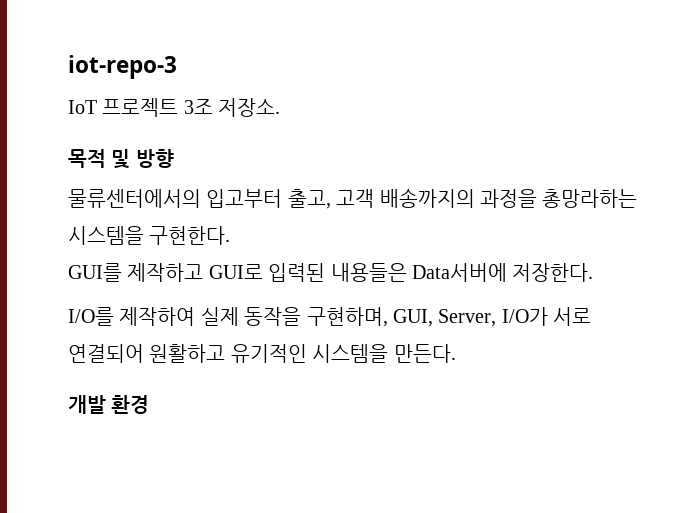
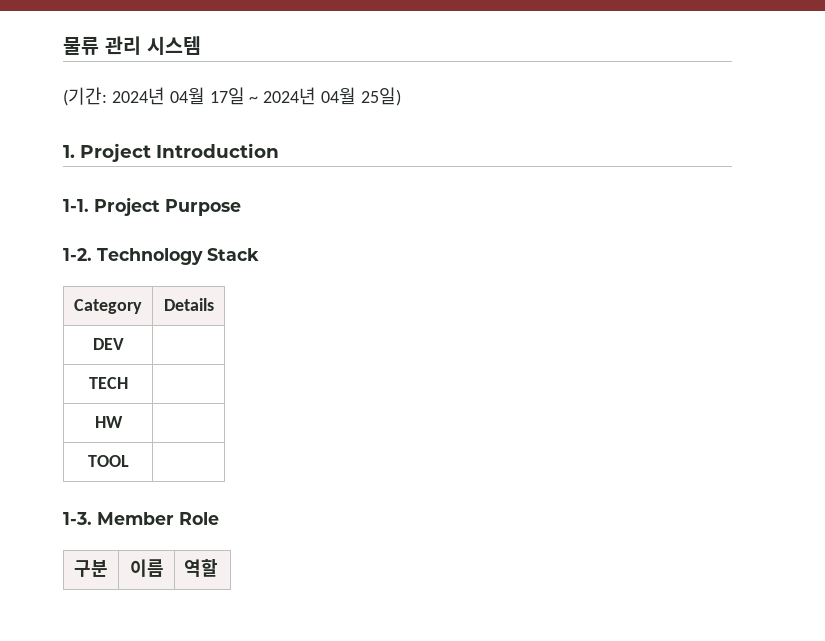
[68,55,177,79] [68,98,281,117] [68,149,174,169] [68,188,638,209] [68,226,231,245] [68,263,594,282] [68,307,592,327] [68,344,456,363] [68,395,150,414] iot-repo-3 // IoT 프로젝트 3조 저장소. // 목적 및 방향 // 물류센터에서의 입고부터 출고, 고객 배송까지의 과정을 총망라하는 시스템을 구현한다. // GUI를 제작하고 GUI로 입력된 내용들은 Data서버에 저장한다. // I/O를 제작하여 실제 동작을 구현하며, GUI, Server, I/O가 서로 연결되어 원활하고 유기적인 시스템을 만든다. // 개발 환경 -> [63,36,201,55] [63,87,402,106] [63,143,279,162] [63,197,241,216] [63,248,259,265] [74,299,142,314] [163,298,214,311] [92,338,124,350] [88,377,128,389] [94,416,123,428] [87,455,129,467] [63,512,219,525] [74,560,108,577] [129,559,164,577] [184,559,219,577] 물류 관리 시스템 // (기간: 2024년 04월 17일 ~ 2024년 04월 25일) // 1. Project Introduction // 1-1. Project Purpose // 1-2. Technology Stack // Category | Details // DEV | // TECH | // HW | // TOOL | // 1-3. Member Role // 구분 | 이름 | 역할

